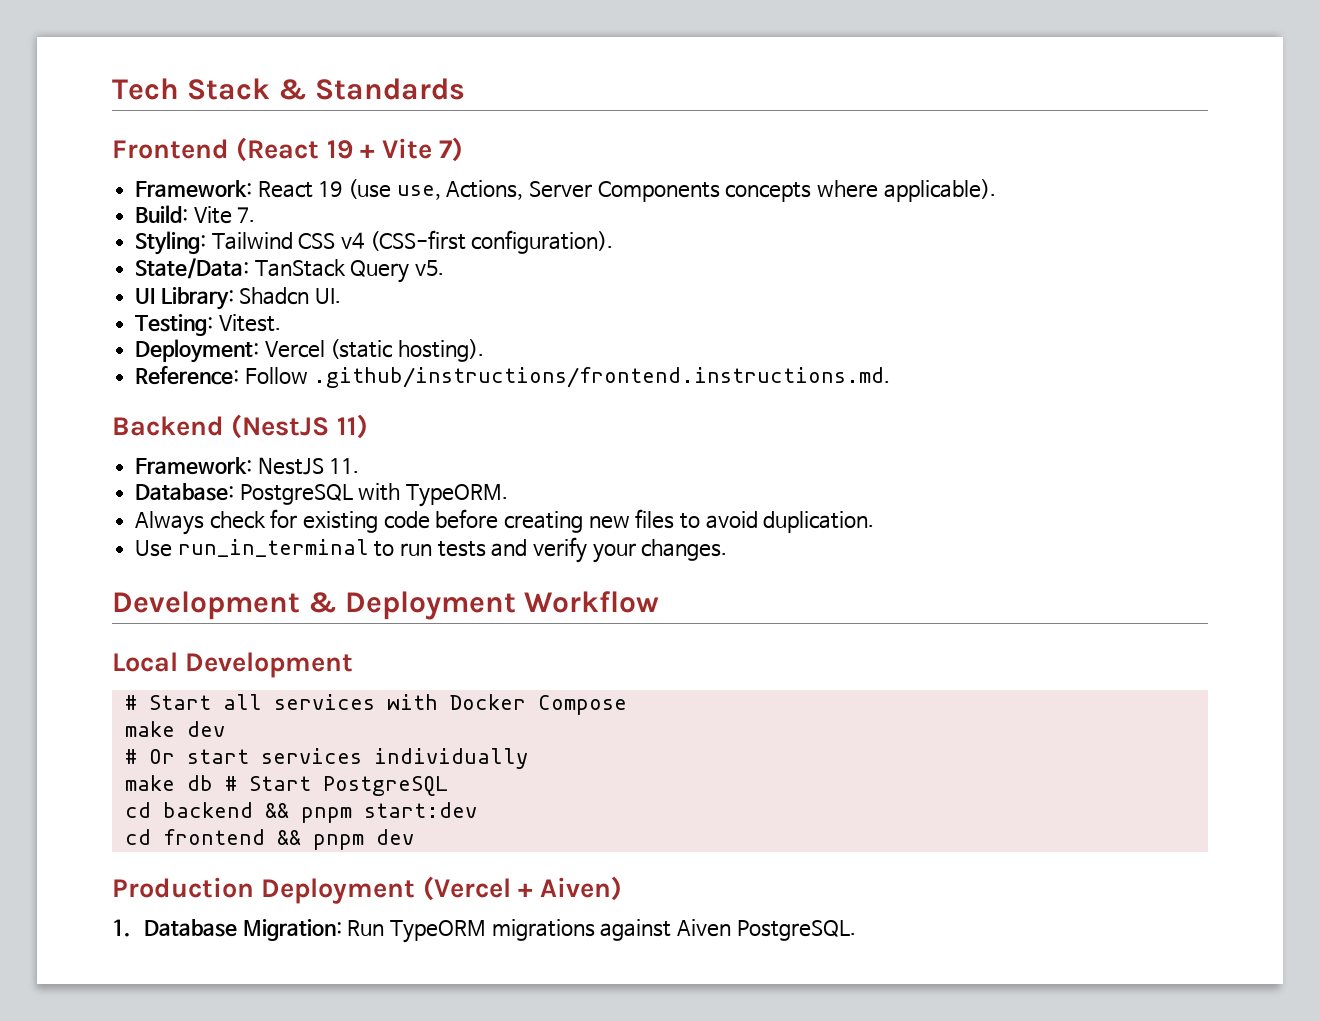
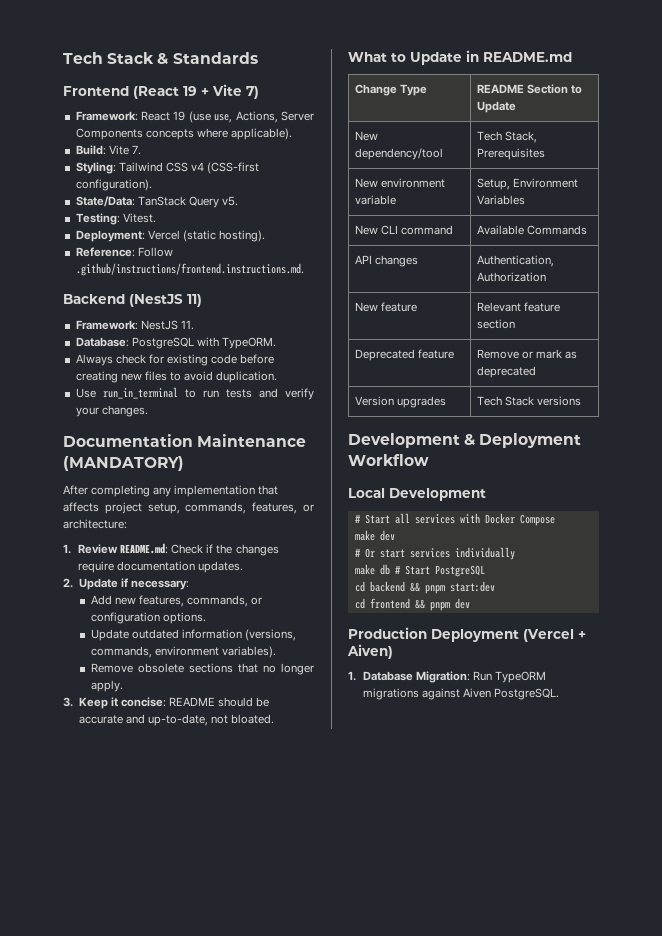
[135,287,342,310] // UI Library: Shadcn UI. -> (238, 201) none
(728, 550) none -> [63,434,307,447] [63,456,184,471] [63,485,279,497] [63,502,314,514] [63,519,127,529] [63,543,279,556] [77,561,244,573] [63,578,189,590] [90,595,263,607] [90,612,206,624] [90,629,296,641] [90,646,276,658] [90,663,314,675] [90,680,123,692] [63,697,270,709] [78,714,275,726] [348,50,572,65] [355,84,428,96] [477,84,583,94] [477,101,517,113] [355,131,379,141] [355,148,444,160] [477,131,538,143] [477,148,546,160] [355,178,446,188] [355,195,397,205] [477,178,579,190] [477,195,526,205] [355,225,454,235] [477,225,588,235] [355,255,419,267] [477,255,555,267] [477,272,547,282] [355,302,418,312] [477,302,561,312] [477,319,516,329] [355,349,455,361] [477,349,578,359] [477,366,537,378] [355,396,447,408] [477,396,582,406] // Documentation Maintenance (MANDATORY) // After completing any implementation that affects project setup, commands, features, or architecture: // 1. Review README.md: Check if the changes require documentation updates. // 2. Update if necessary: // Add new features, commands, or configuration options. // Update outdated information (versions, commands, environment variables). // Remove obsolete sections that no longer apply. // 3. Keep it concise: README should be accurate and up-to-date, not bloated. // What to Update in README.md // Change Type | README Section to Update // New dependency/tool | Tech Stack, Prerequisites // New environment variable | Setup, Environment Variables // New CLI command | Available Commands // API changes | Authentication, Authorization // New feature | Relevant feature section // Deprecated feature | Remove or mark as deprecated // Version upgrades | Tech Stack versions

